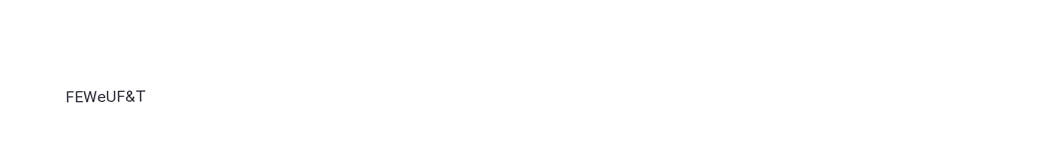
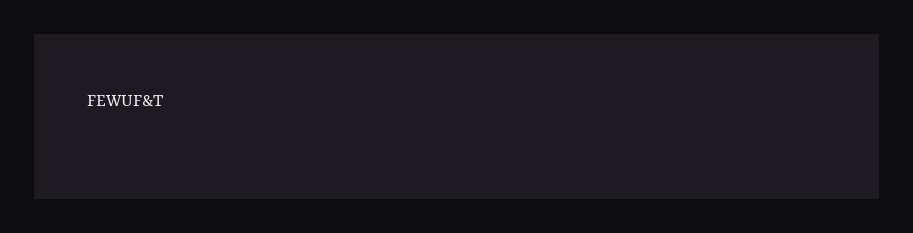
[65,90,147,103] FEWeUF&T -> [87,95,163,106] FEWUF&T

